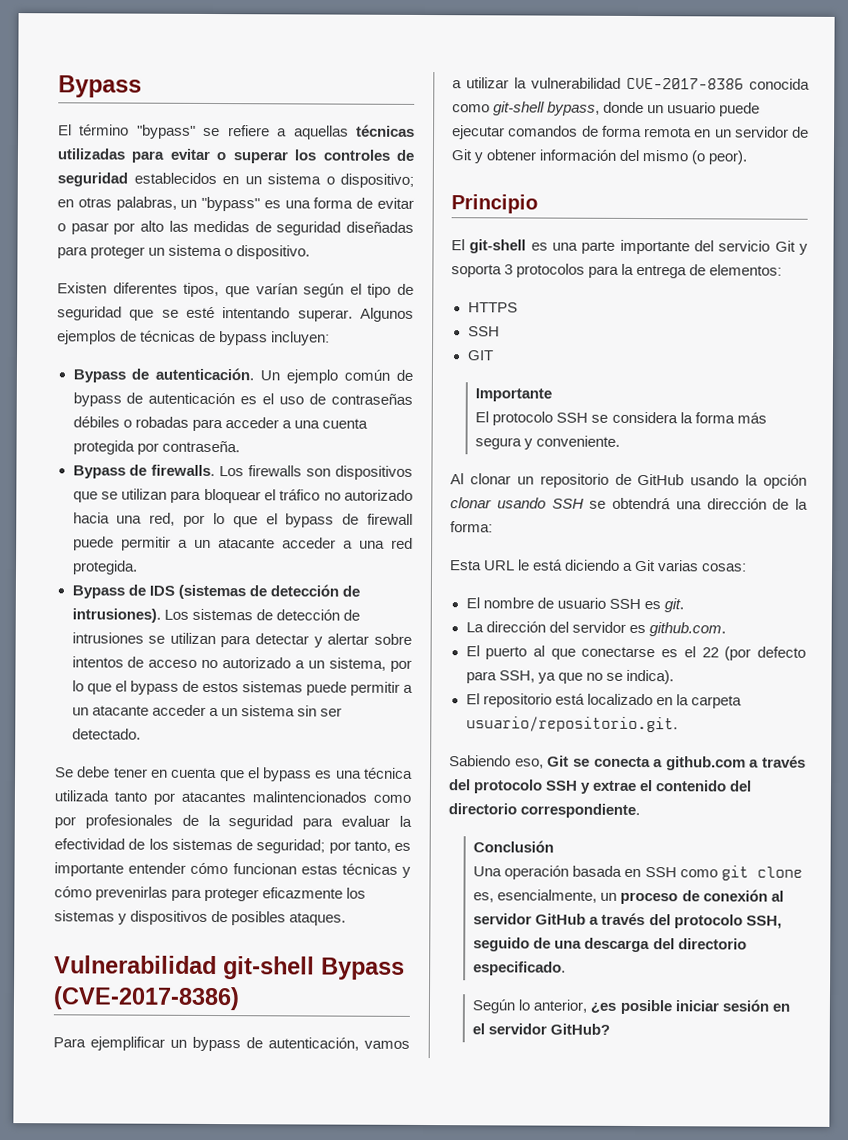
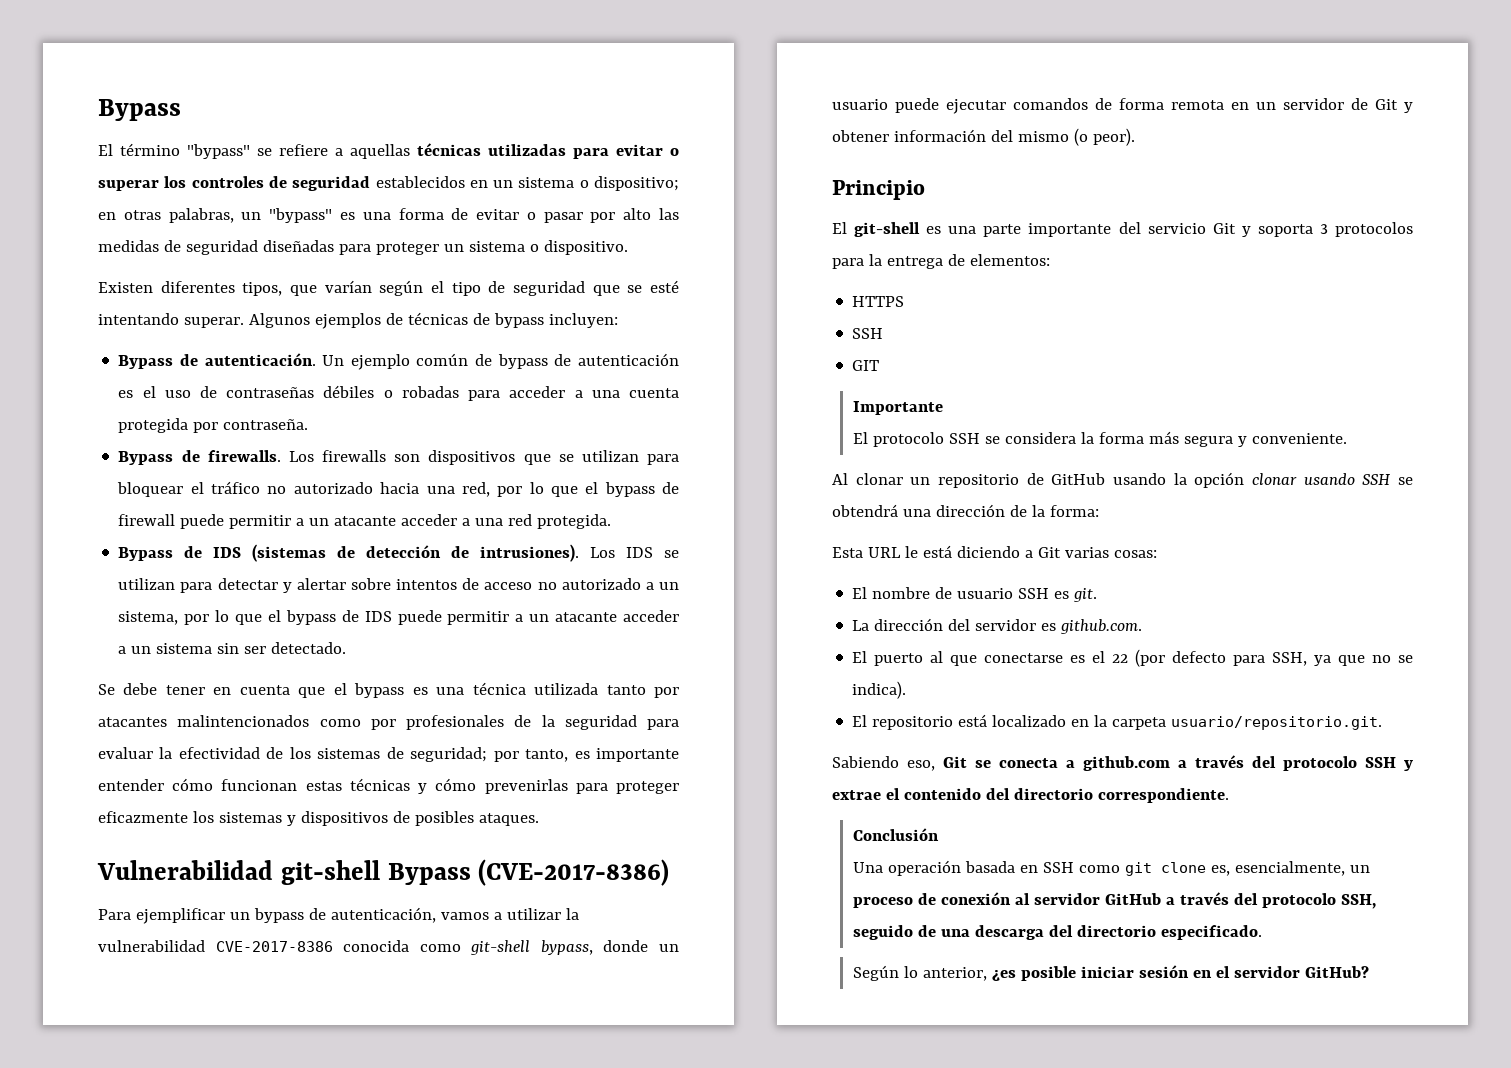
[191,608,360,621] [71,632,144,644] sistemas de detección de intrusiones -> [626,547,654,558] IDS
[201,681,303,693] estos sistemas -> [364,611,392,622] IDS

